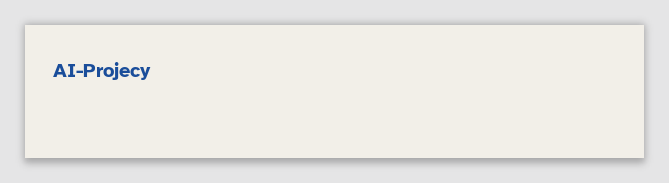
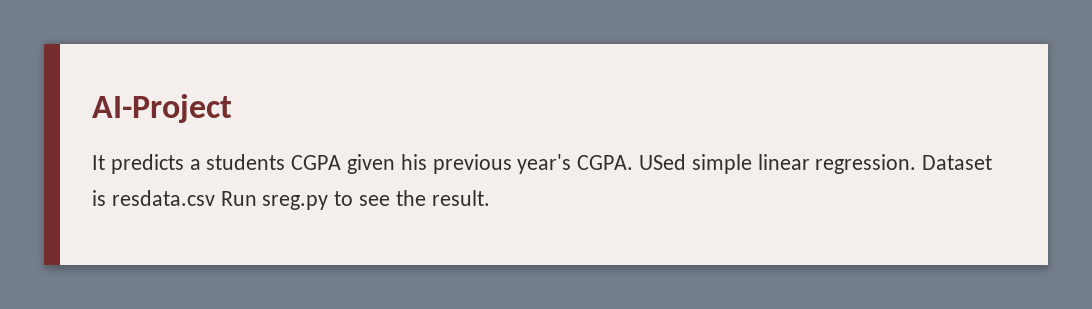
[53,62,151,80] AI-Projecy -> [92,94,232,123] [92,154,993,174] [92,190,490,210] AI-Project // It predicts a students CGPA given his previous year's CGPA. USed simple linear regression. Dataset is resdata.csv Run sreg.py to see the result.

